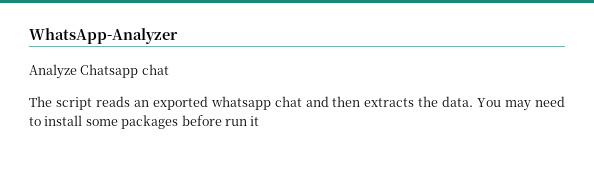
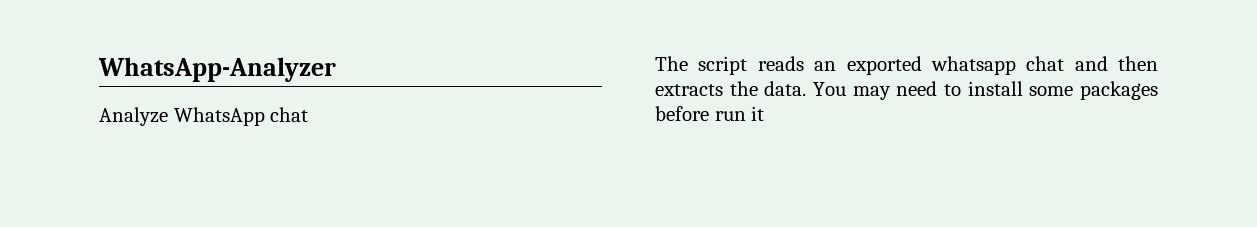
[80,64,139,78] Chatsapp -> [173,107,265,126] WhatsApp

